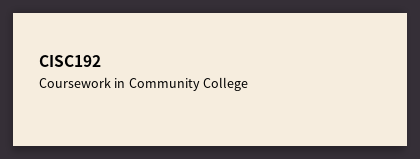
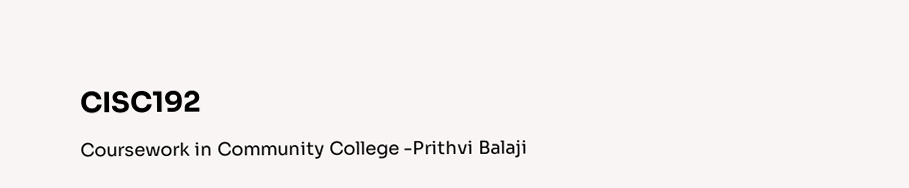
(249, 84) none -> [403,139,529,158] -Prithvi Balaji

